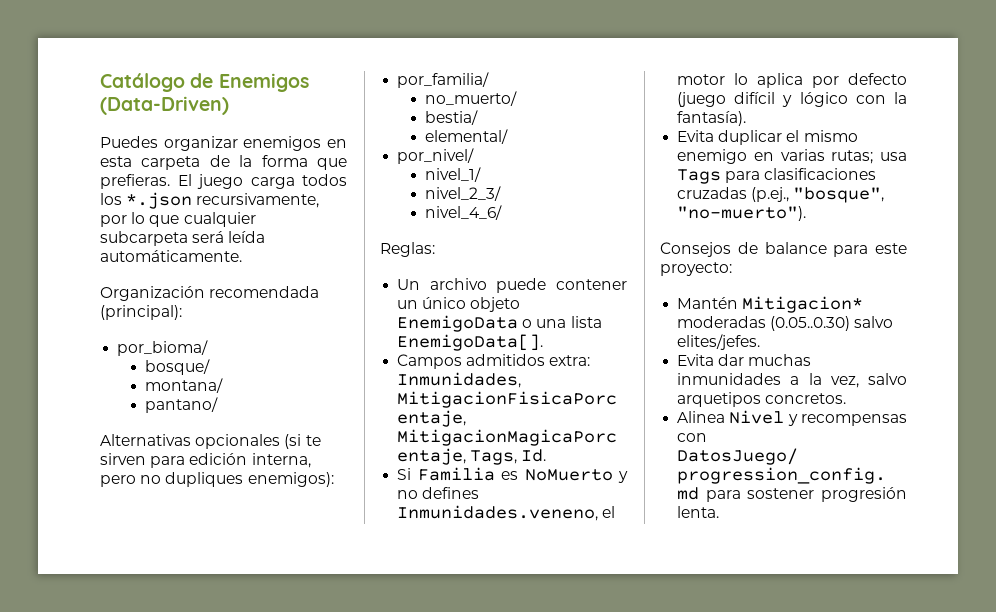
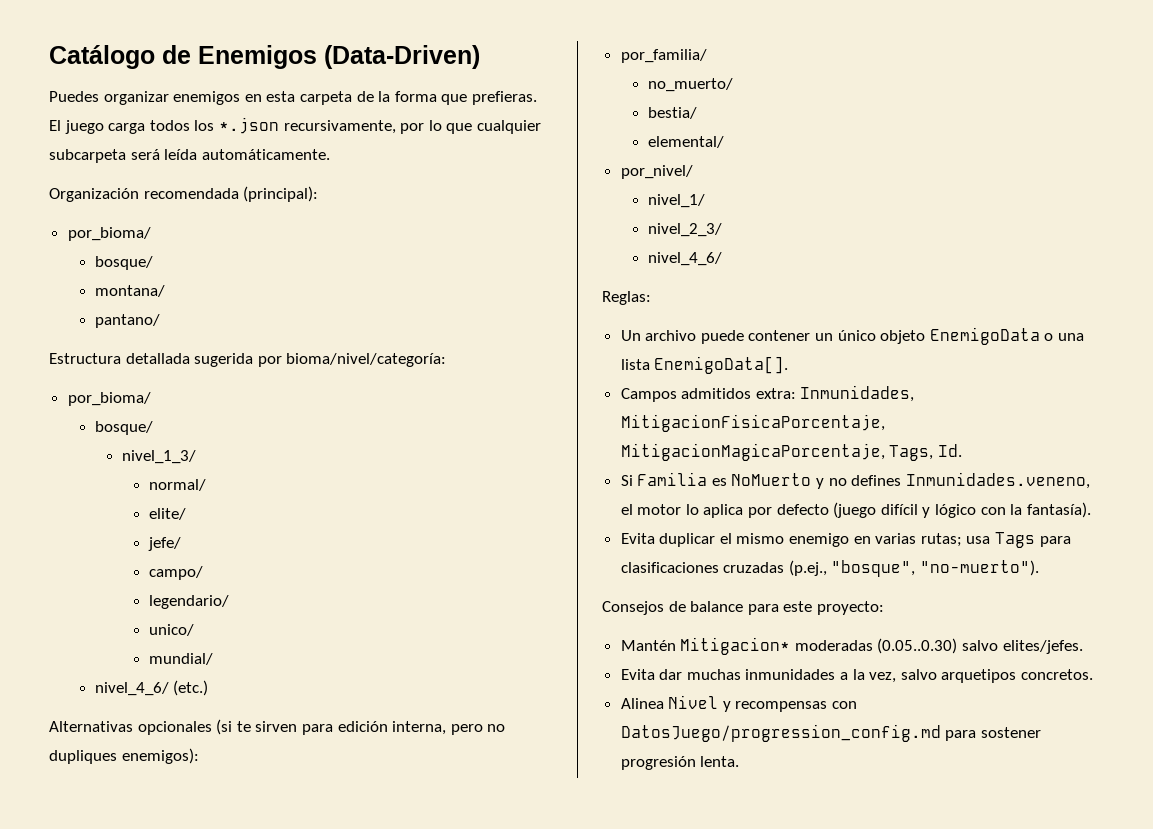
(218, 405) none -> [49,353,447,367] [67,392,151,406] [94,421,153,435] [121,450,196,464] [149,479,207,491] [149,508,187,520] [148,537,182,551] [149,566,204,580] [149,595,230,609] [149,624,195,636] [149,653,214,665] [94,680,209,696] // Estructura detallada sugerida por bioma/nivel/categoría: // por_bioma/ // bosque/ // nivel_1_3/ // normal/ // elite/ // jefe/ // campo/ // legendario/ // unico/ // mundial/ // nivel_4_6/ (etc.)

